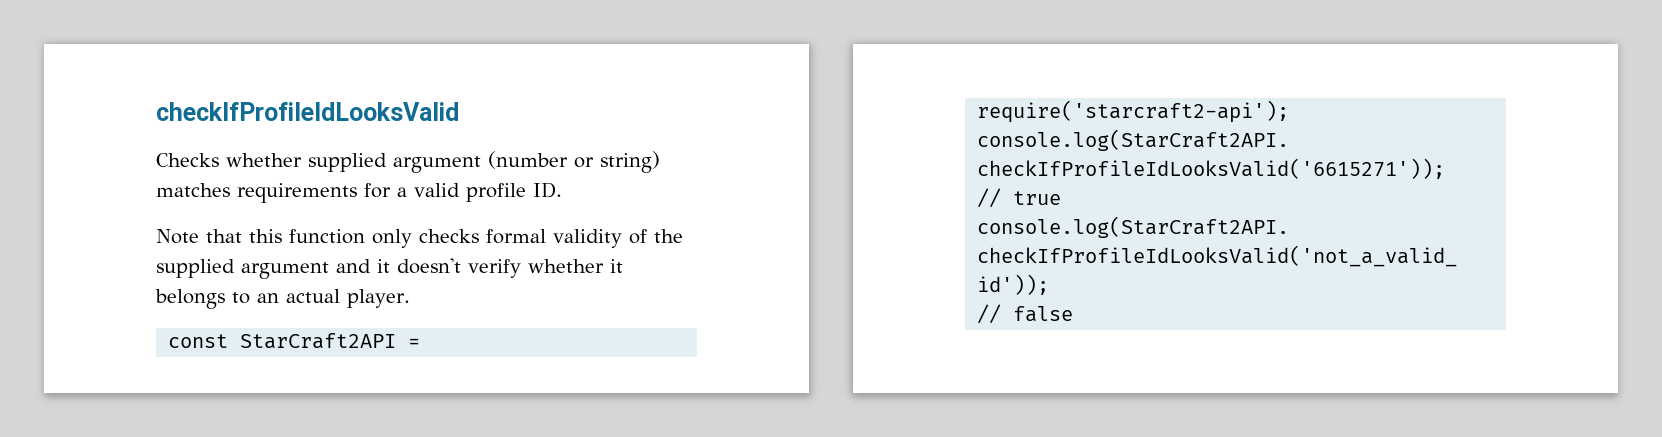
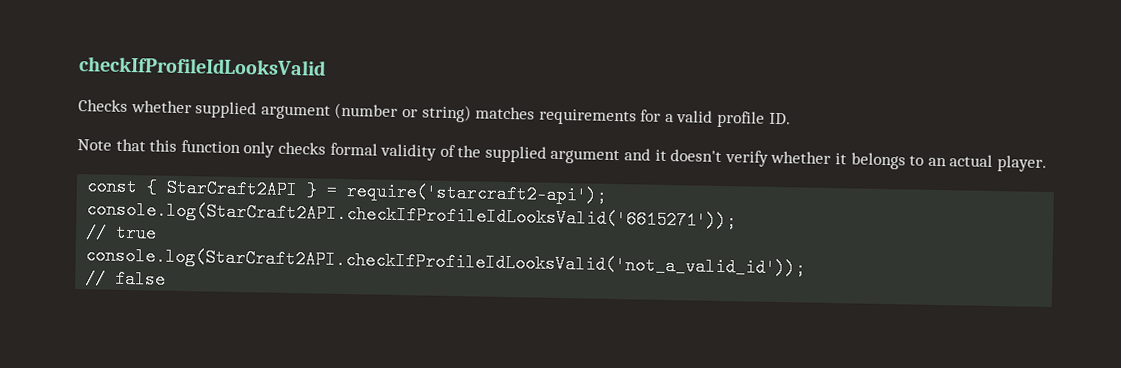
[240,333,397,349] StarCraft2API -> [146,178,319,200] { StarCraft2API }

